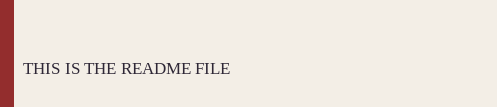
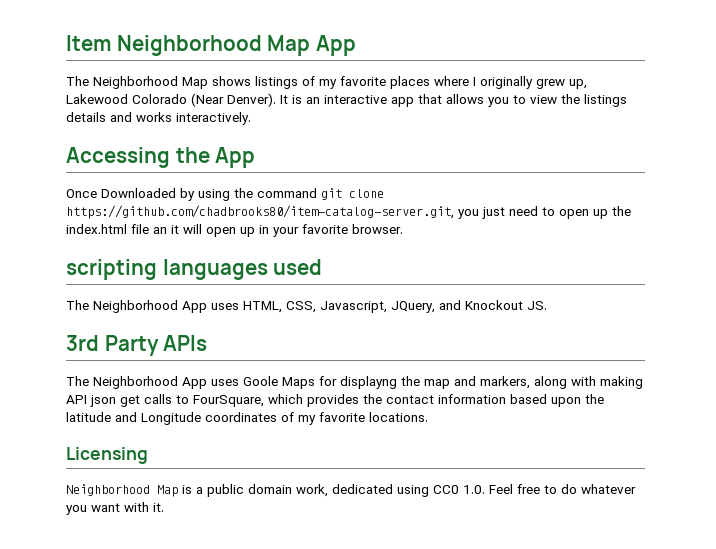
[23,63,231,74] THIS IS THE README FILE -> [66,35,356,56] [66,76,587,89] [66,93,627,107] [66,112,251,125] [66,147,256,168] [66,188,384,201] [66,205,631,219] [66,224,403,237] [66,259,323,280] [66,300,547,313] [66,335,208,356] [66,376,643,389] [66,394,604,407] [66,412,428,425] [66,447,148,464] [66,484,636,497] [66,502,164,515] Item Neighborhood Map App // The Neighborhood Map shows listings of my favorite places where I originally grew up, Lakewood Colorado (Near Denver). It is an interactive app that allows you to view the listings details and works interactively. // Accessing the App // Once Downloaded by using the command git clone https://github.com/chadbrooks80/item-catalog-server.git, you just need to open up the index.html file an it will open up in your favorite browser. // scripting languages used // The Neighborhood App uses HTML, CSS, Javascript, JQuery, and Knockout JS. // 3rd Party APIs // The Neighborhood App uses Goole Maps for displayng the map and markers, along with making API json get calls to FourSquare, which provides the contact information based upon the latitude and Longitude coordinates of my favorite locations. // Licensing // Neighborhood Map is a public domain work, dedicated using CC0 1.0. Feel free to do whatever you want with it.

